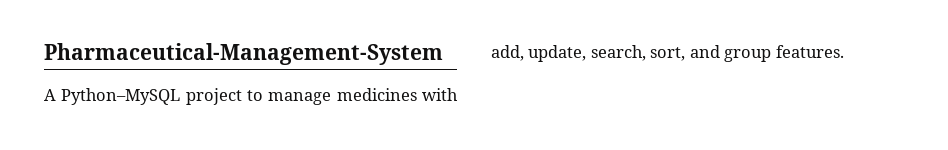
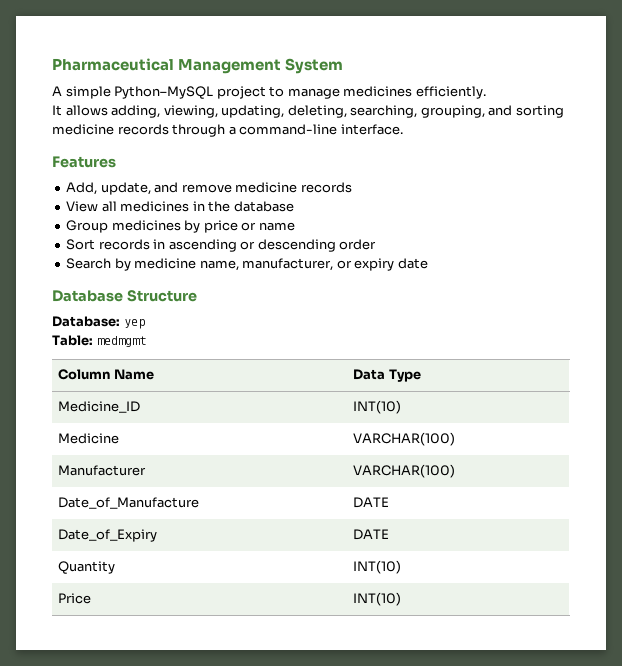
[44,43,443,65] Pharmaceutical-Management-System -> [52,58,344,74] Pharmaceutical Management System
(56, 95) none -> [65,86,111,99] simple
[422,88,458,101] [491,45,844,62] with add, update, search, sort, and group features. -> [415,86,486,99] [52,105,564,118] [52,124,403,137] [52,156,116,168] [66,182,352,195] [66,201,294,212] [66,220,295,233] [66,239,377,252] [66,258,428,271] [52,290,197,302] [52,316,145,329] [52,335,146,347] [58,369,154,380] [353,369,421,382] [58,401,141,413] [353,400,402,414] [58,433,120,444] [353,432,456,446] [58,465,147,476] [353,464,456,478] [58,497,200,509] [353,497,390,508] [58,529,158,542] [353,529,390,540] [58,561,116,574] [353,560,402,574] [58,593,92,604] [353,592,402,606] efficiently. // It allows adding, viewing, updating, deleting, searching, grouping, and sorting medicine records through a command-line interface. // Features // Add, update, and remove medicine records // View all medicines in the database // Group medicines by price or name // Sort records in ascending or descending order // Search by medicine name, manufacturer, or expiry date // Database Structure // Database: yep // Table: medmgmt // Column Name | Data Type // Medicine_ID | INT(10) // Medicine | VARCHAR(100) // Manufacturer | VARCHAR(100) // Date_of_Manufacture | DATE // Date_of_Expiry | DATE // Quantity | INT(10) // Price | INT(10)

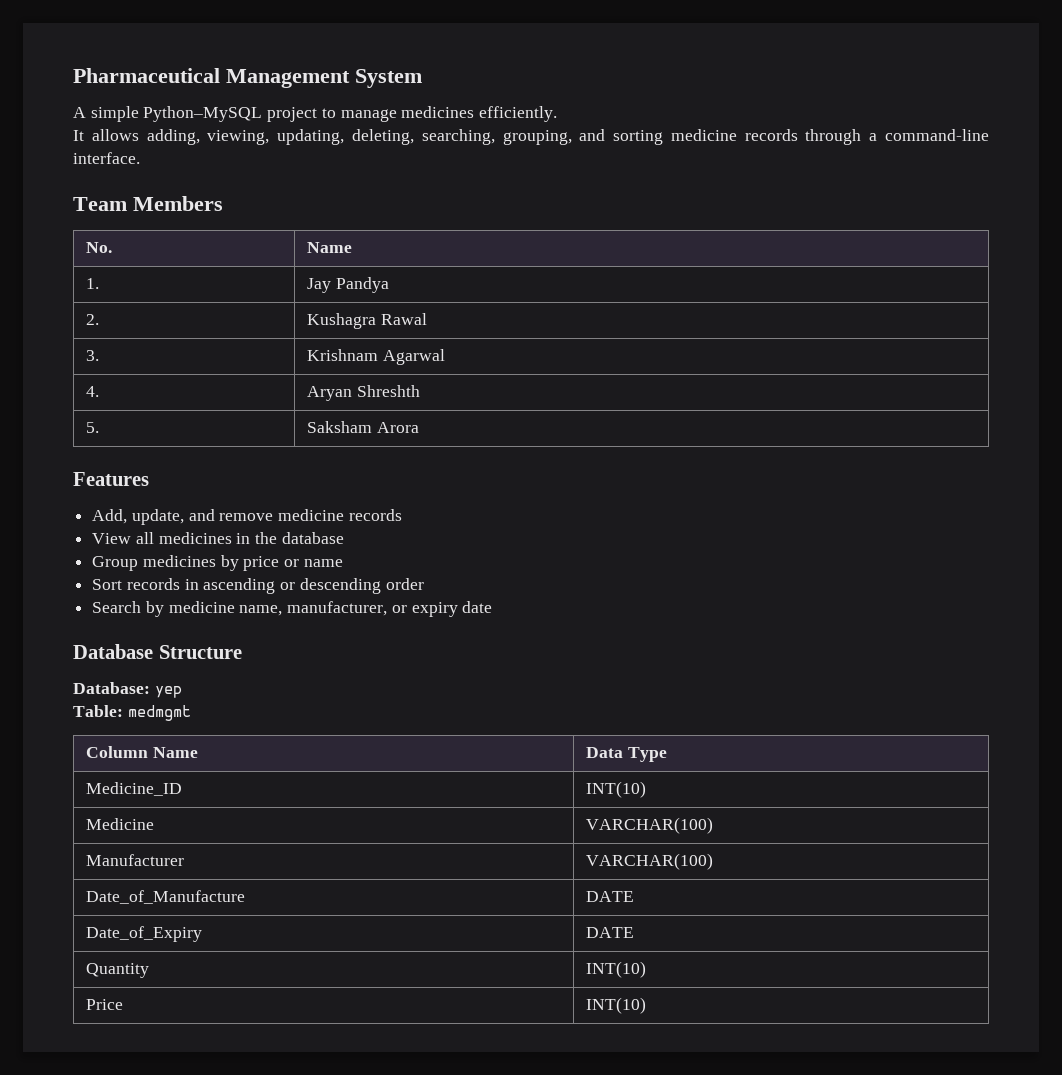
(403, 129) none -> [73,196,223,211] [86,242,113,253] [307,242,353,253] [86,278,100,289] [307,277,389,293] [86,314,100,325] [307,313,427,329] [86,350,100,361] [307,349,445,365] [86,386,100,397] [307,385,420,401] [86,422,100,433] [307,421,419,433] // Team Members // No. | Name // 1. | Jay Pandya // 2. | Kushagra Rawal // 3. | Krishnam Agarwal // 4. | Aryan Shreshth // 5. | Saksham Arora

